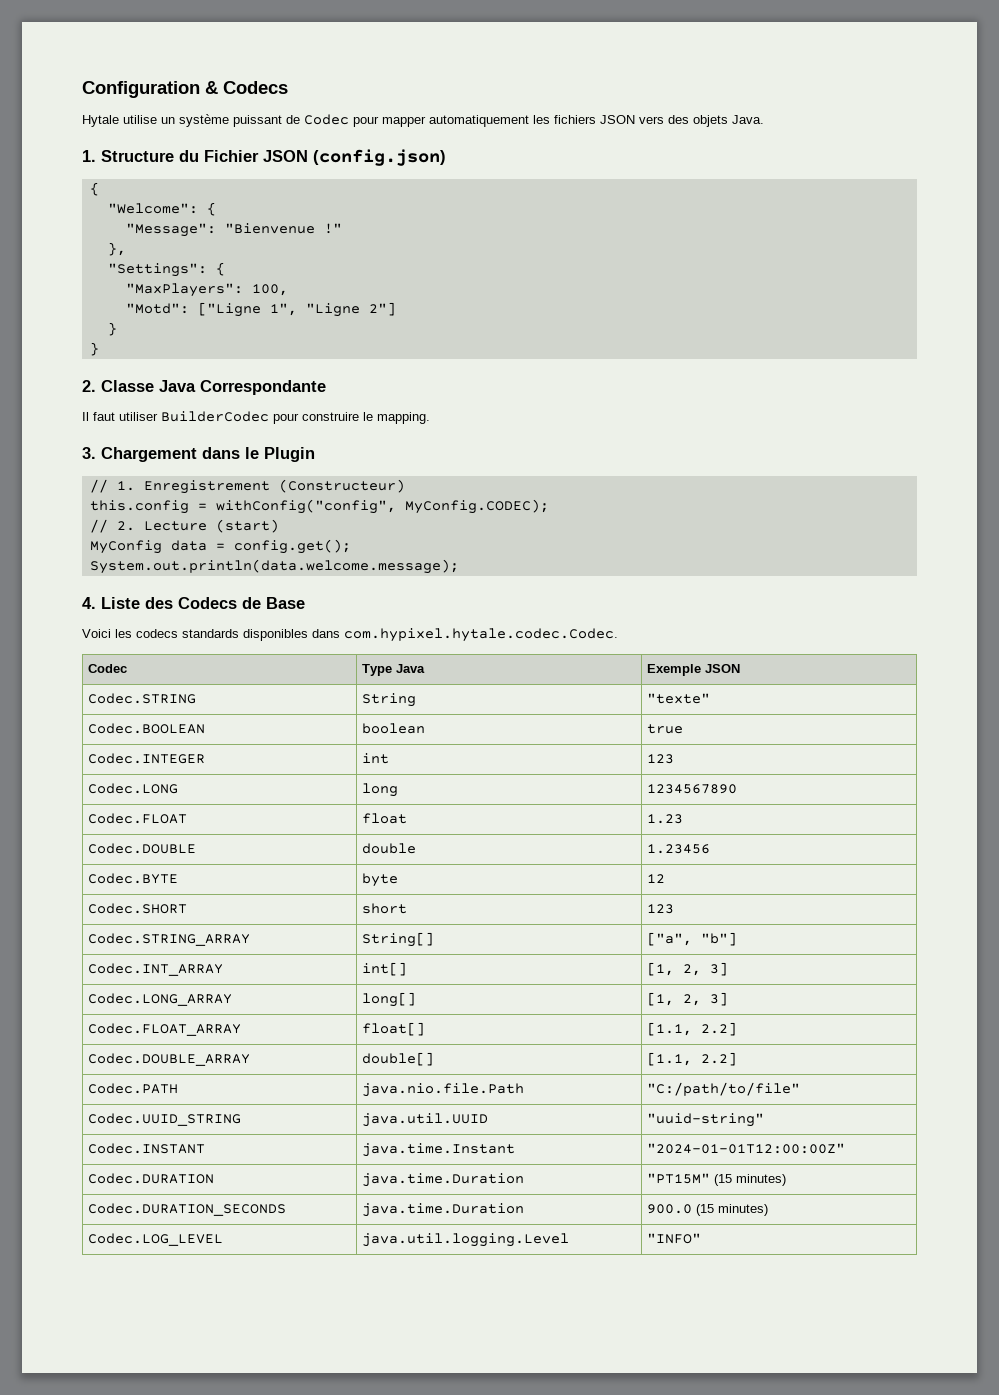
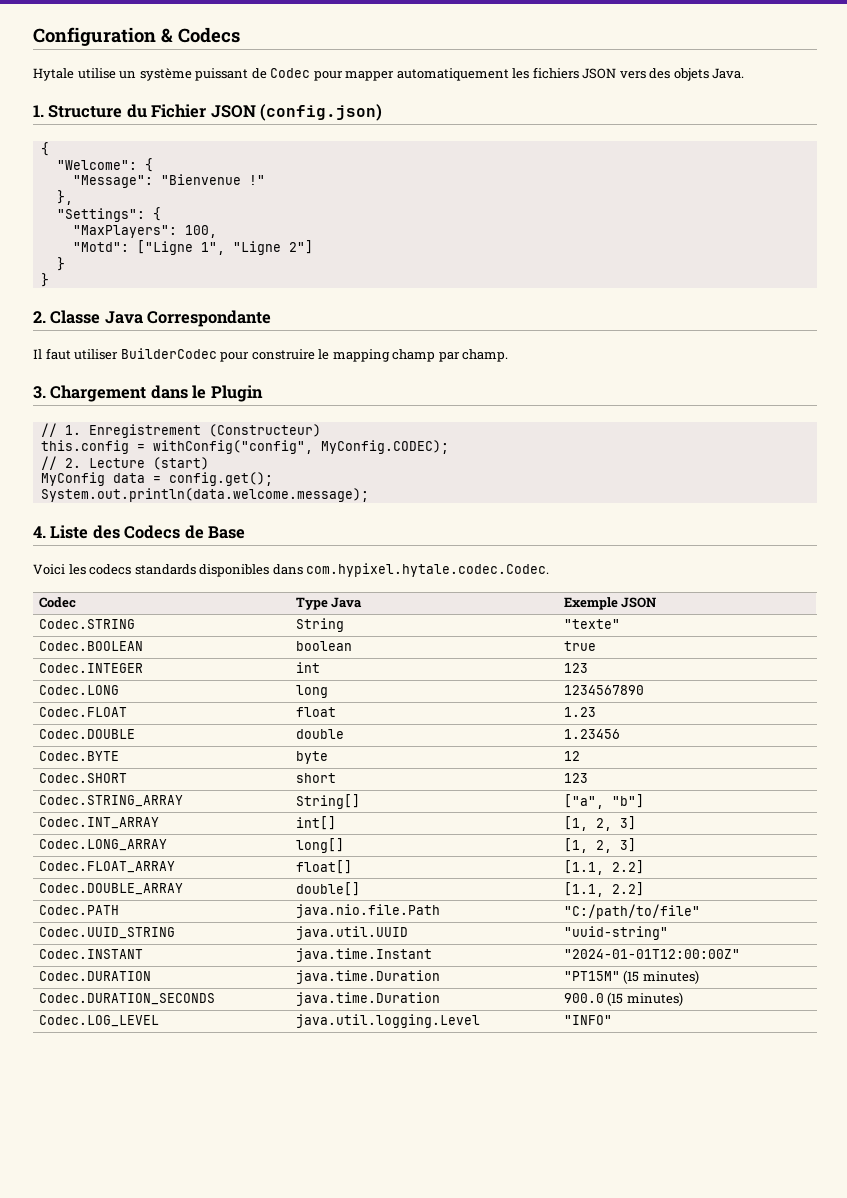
[377,412,430,424] mapping. -> [332,349,509,362] mapping champ par champ.

